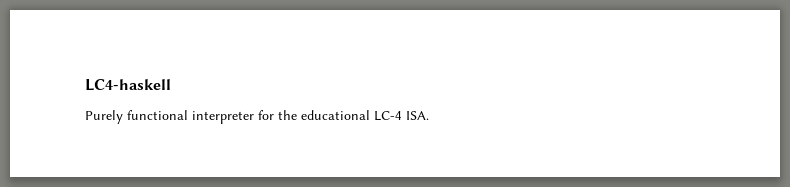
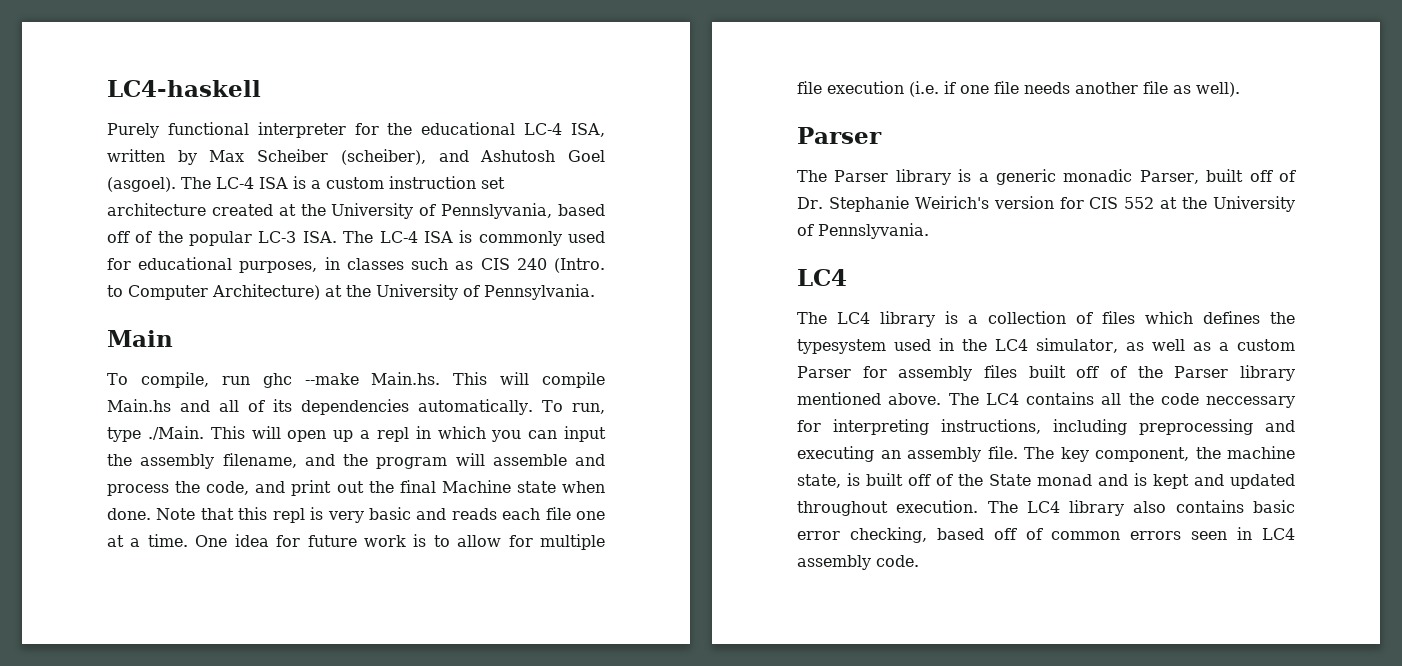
[406,111,429,120] ISA. -> [570,123,605,137] [107,149,605,165] [107,176,505,192] [107,203,605,219] [107,230,605,246] [107,257,605,273] [107,284,595,300] [107,330,173,347] [107,372,605,388] [107,399,605,415] [107,426,606,442] [107,453,605,469] [107,480,605,496] [107,507,606,523] [107,534,606,550] [797,81,1240,97] [797,127,882,144] [797,169,1296,185] [797,196,1295,212] [797,223,929,239] [797,269,847,286] [797,311,1295,327] [797,338,1295,354] [797,365,1295,381] [797,392,1295,408] [797,419,1295,435] [797,446,1295,462] [797,473,1295,489] [797,500,1295,516] [797,527,1295,543] [797,555,919,570] ISA, written by Max Scheiber (scheiber), and Ashutosh Goel (asgoel). The LC-4 ISA is a custom instruction set architecture created at the University of Pennslyvania, based off of the popular LC-3 ISA. The LC-4 ISA is commonly used for educational purposes, in classes such as CIS 240 (Intro. to Computer Architecture) at the University of Pennsylvania. // Main // To compile, run ghc --make Main.hs. This will compile Main.hs and all of its dependencies automatically. To run, type ./Main. This will open up a repl in which you can input the assembly filename, and the program will assemble and process the code, and print out the final Machine state when done. Note that this repl is very basic and reads each file one at a time. One idea for future work is to allow for multiple file execution (i.e. if one file needs another file as well). // Parser // The Parser library is a generic monadic Parser, built off of Dr. Stephanie Weirich's version for CIS 552 at the University of Pennslyvania. // LC4 // The LC4 library is a collection of files which defines the typesystem used in the LC4 simulator, as well as a custom Parser for assembly files built off of the Parser library mentioned above. The LC4 contains all the code neccessary for interpreting instructions, including preprocessing and executing an assembly file. The key component, the machine state, is built off of the State monad and is kept and updated throughout execution. The LC4 library also contains basic error checking, based off of common errors seen in LC4 assembly code.

